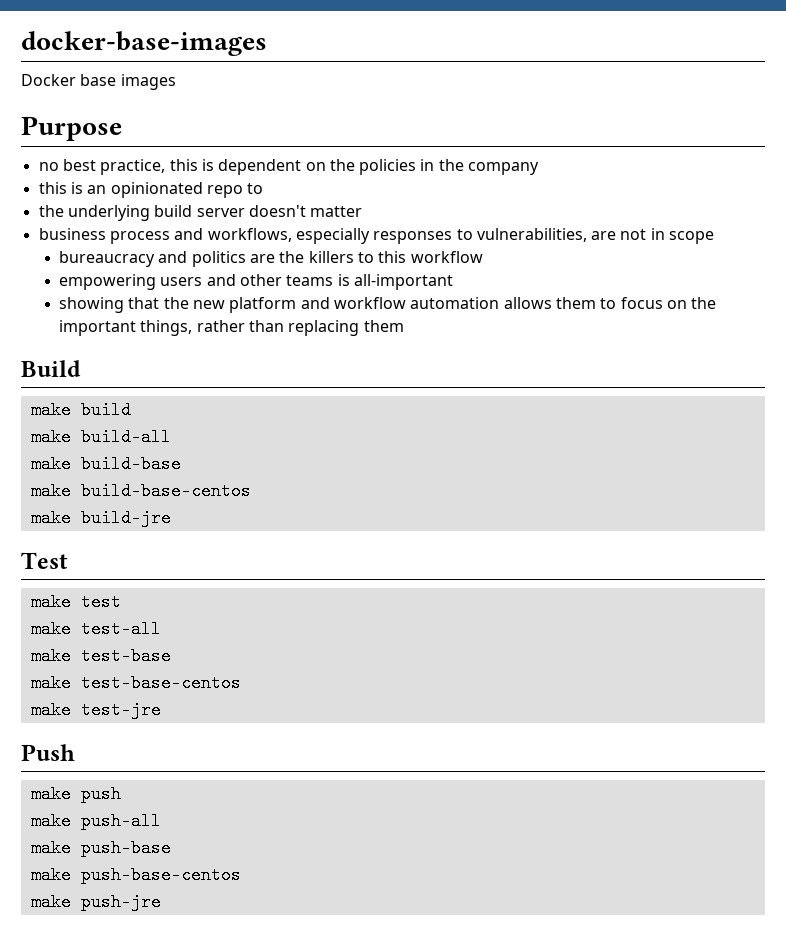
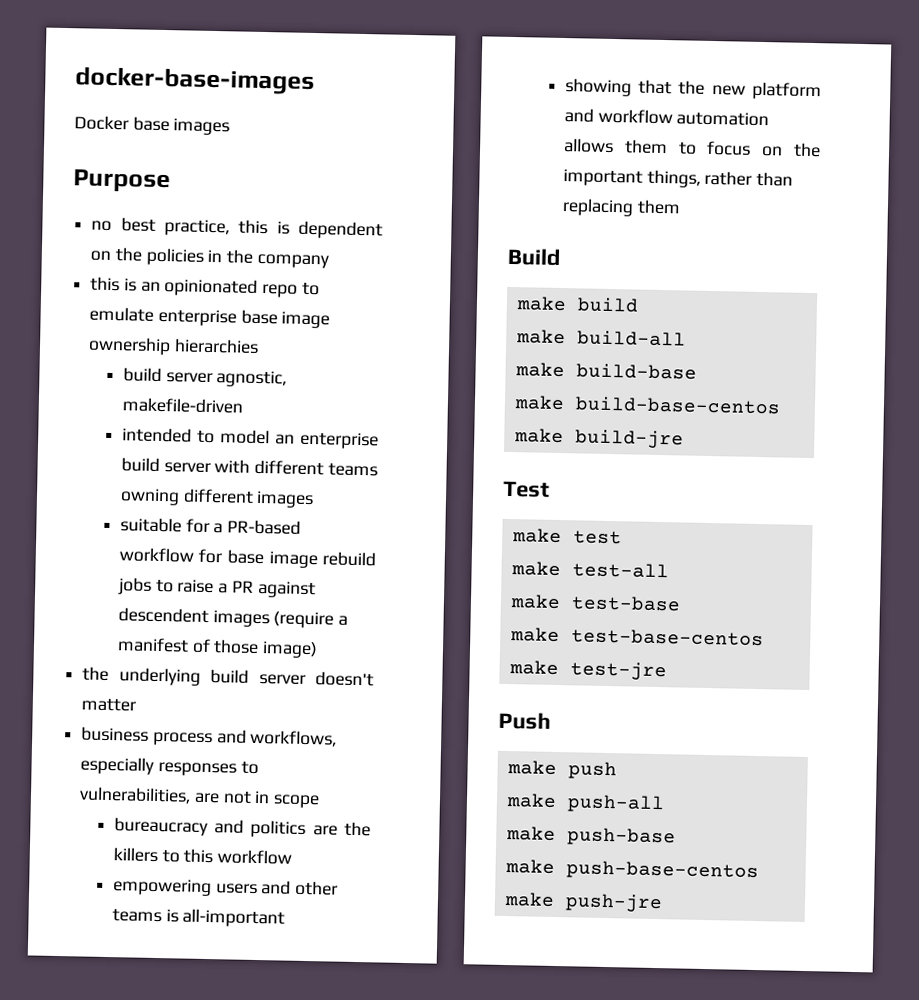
(264, 188) none -> [89,306,331,329] [88,336,259,356] [122,367,288,388] [121,397,243,414] [121,427,379,450] [120,457,378,477] [119,488,315,509] [119,517,302,535] [118,547,376,569] [117,577,316,599] [117,607,349,629] [116,637,319,659] emulate enterprise base image ownership hierarchies // build server agnostic, makefile-driven // intended to model an enterprise build server with different teams owning different images // suitable for a PR-based workflow for base image rebuild jobs to raise a PR against descendent images (require a manifest of those image)

